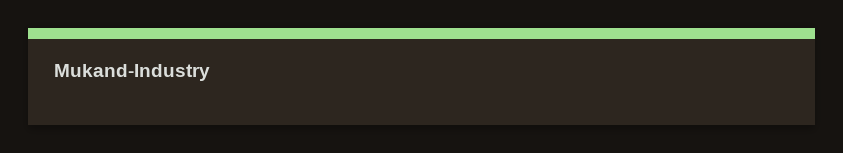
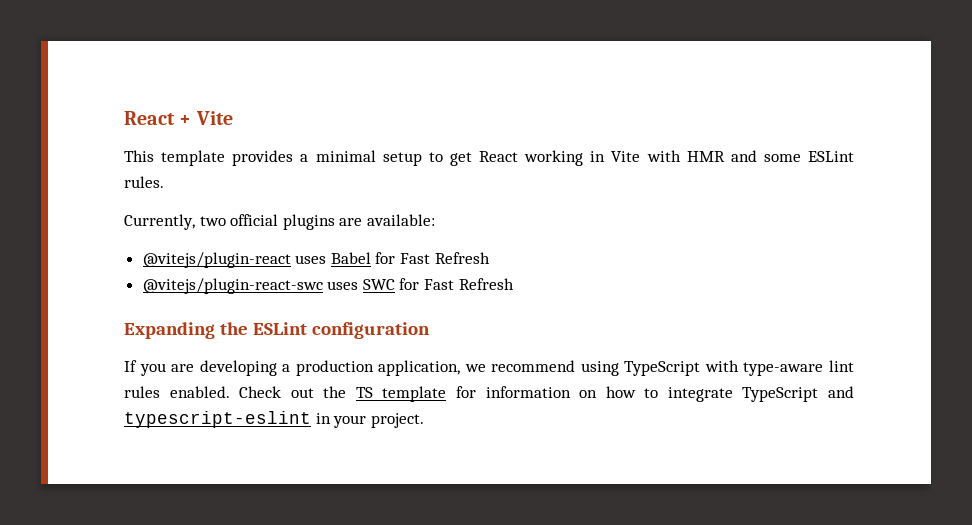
[54,64,210,81] Mukand-Industry -> [124,111,233,125] [124,150,854,166] [124,176,164,188] [124,214,435,230] [142,252,490,268] [142,278,514,294] [124,322,430,339] [124,360,855,376] [124,386,854,402] [124,411,424,428] React + Vite // This template provides a minimal setup to get React working in Vite with HMR and some ESLint rules. // Currently, two official plugins are available: // @vitejs/plugin-react uses Babel for Fast Refresh // @vitejs/plugin-react-swc uses SWC for Fast Refresh // Expanding the ESLint configuration // If you are developing a production application, we recommend using TypeScript with type-aware lint rules enabled. Check out the TS template for information on how to integrate TypeScript and typescript-eslint in your project.

